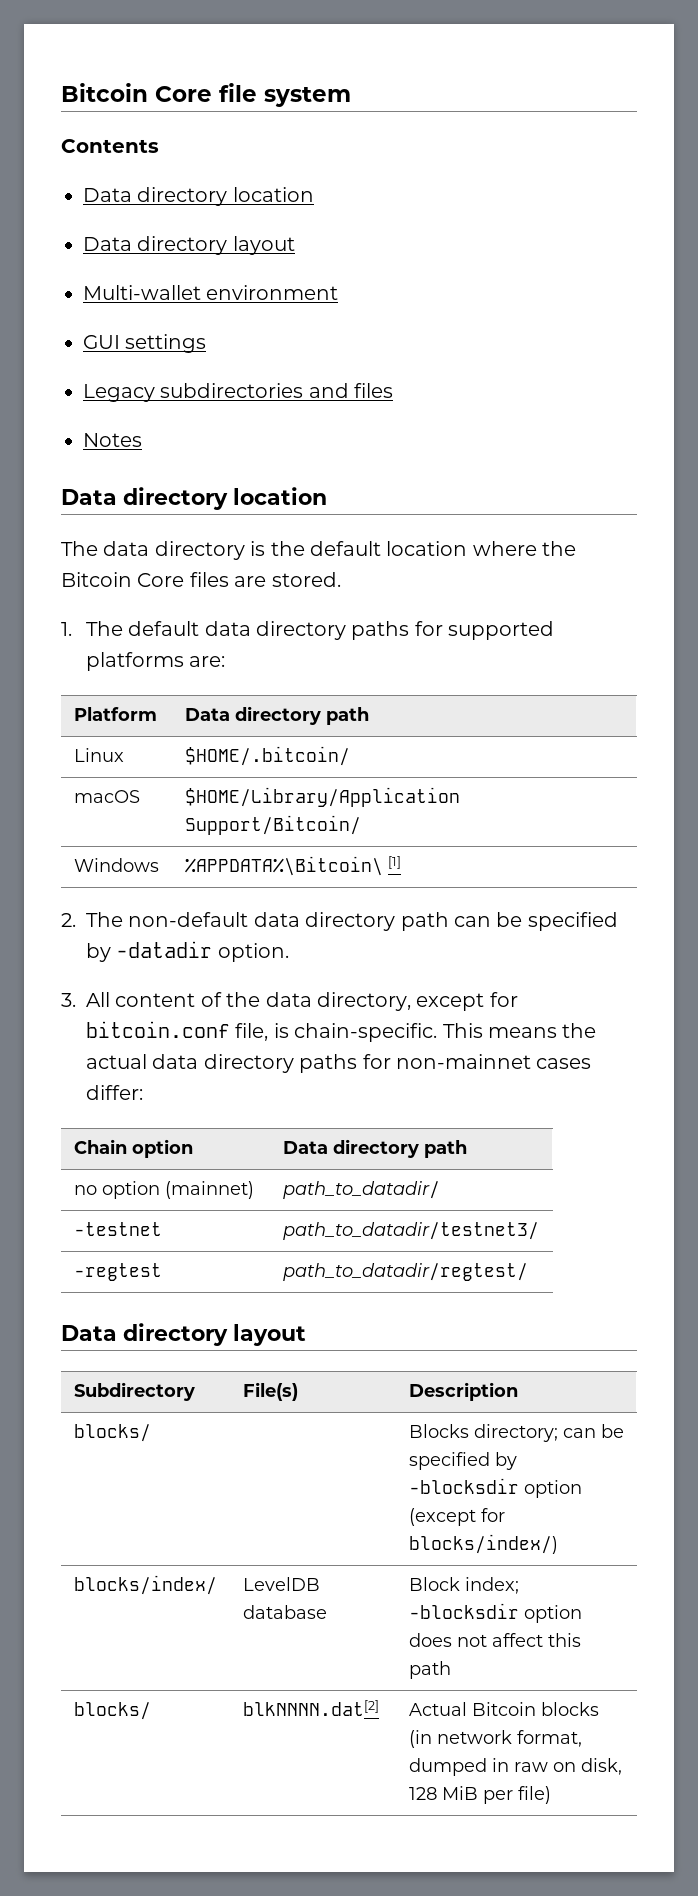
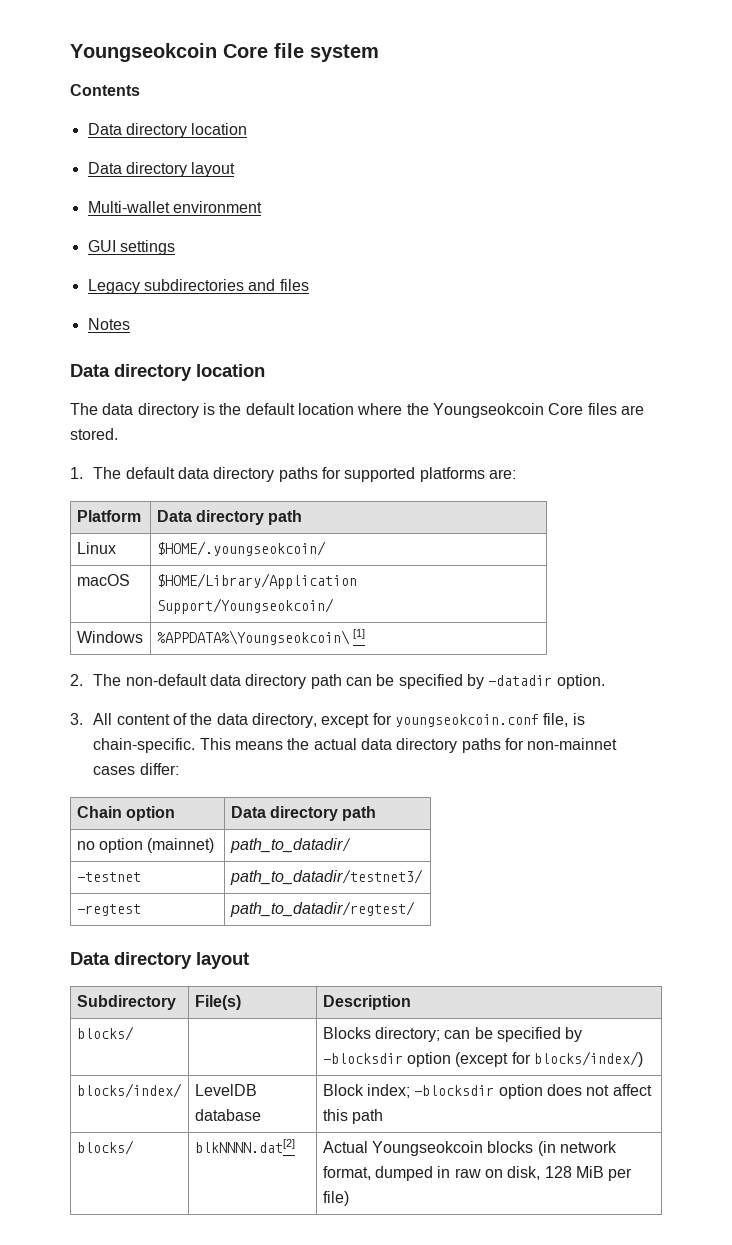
[61,83,148,102] Bitcoin -> [70,43,217,62] Youngseokcoin
[61,572,132,587] Bitcoin -> [432,403,544,418] Youngseokcoin
[184,746,350,766] $HOME/.bitcoin/ -> [156,541,326,556] $HOME/.youngseokcoin/
[184,815,361,835] Support/Bitcoin/ -> [156,598,334,614] Support/Youngseokcoin/
[184,856,383,876] %APPDATA%\Bitcoin\ -> [156,630,350,645] %APPDATA%\Youngseokcoin\
[86,1021,230,1038] bitcoin.conf -> [394,714,539,727] youngseokcoin.conf
[471,1702,536,1716] Bitcoin -> [372,1141,484,1156] Youngseokcoin

